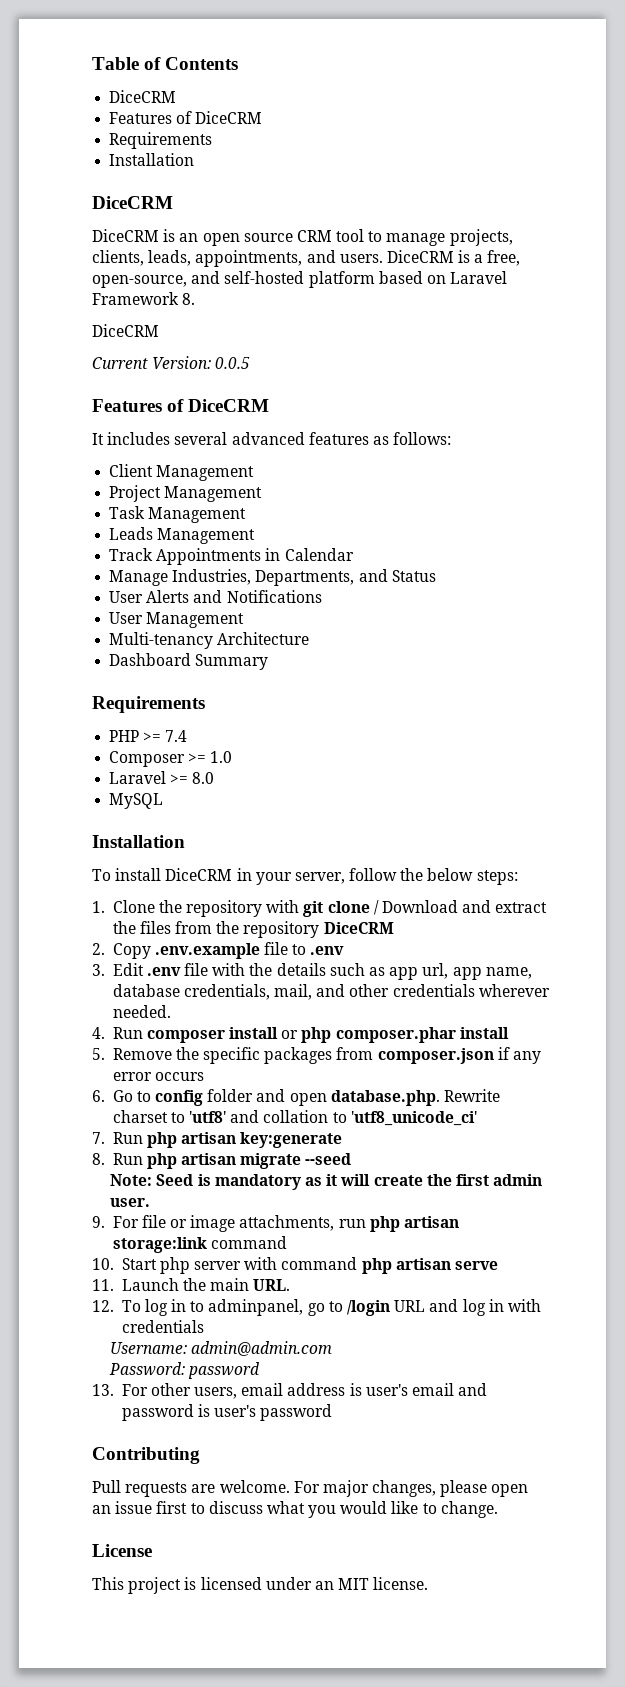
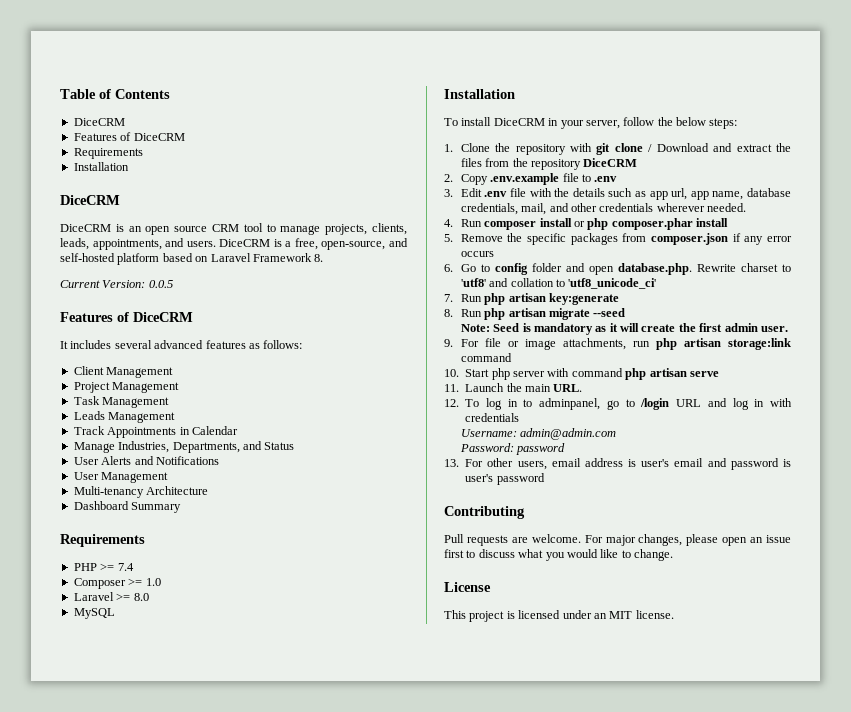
[92,324,159,337] // DiceCRM -> (324, 258) none

